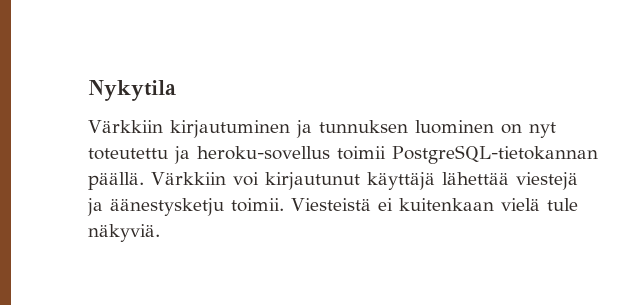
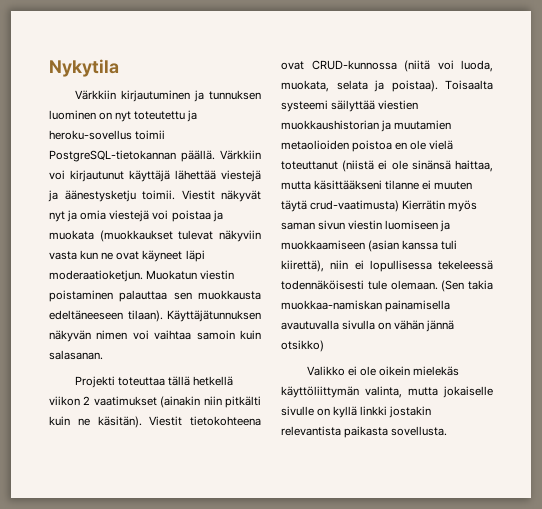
[291,198,578,211] [88,224,160,242] Viesteistä ei kuitenkaan vielä tule näkyviä. -> [181,190,261,202] [49,210,223,222] [49,230,261,242] [49,250,205,262] [49,270,235,282] [49,290,261,302] [49,310,261,322] [49,330,261,342] [49,350,103,360] [74,376,234,388] [49,396,261,408] [49,416,261,428] [281,60,493,72] [281,80,493,92] [281,100,419,112] [281,120,452,132] [281,140,454,152] [281,160,493,172] [281,180,473,190] [281,200,478,212] [281,220,451,232] [281,240,458,252] [281,260,493,272] [281,280,493,292] [281,300,451,312] [281,320,455,332] [281,340,324,352] [306,366,460,376] [281,386,493,398] [281,406,432,418] [281,426,448,438] Viestit näkyvät nyt ja omia viestejä voi poistaa ja muokata (muokkaukset tulevat näkyviin vasta kun ne ovat käyneet läpi moderaatioketjun. Muokatun viestin poistaminen palauttaa sen muokkausta edeltäneeseen tilaan). Käyttäjätunnuksen näkyvän nimen voi vaihtaa samoin kuin salasanan. // Projekti toteuttaa tällä hetkellä viikon 2 vaatimukset (ainakin niin pitkälti kuin ne käsitän). Viestit tietokohteena ovat CRUD-kunnossa (niitä voi luoda, muokata, selata ja poistaa). Toisaalta systeemi säilyttää viestien muokkaushistorian ja muutamien metaolioiden poistoa en ole vielä toteuttanut (niistä ei ole sinänsä haittaa, mutta käsittääkseni tilanne ei muuten täytä crud-vaatimusta) Kierrätin myös saman sivun viestin luomiseen ja muokkaamiseen (asian kanssa tuli kiirettä), niin ei lopullisessa tekeleessä todennäköisesti tule olemaan. (Sen takia muokkaa-namiskan painamisella avautuvalla sivulla on vähän jännä otsikko) // Valikko ei ole oikein mielekäs käyttöliittymän valinta, mutta jokaiselle sivulle on kyllä linkki jostakin relevantista paikasta sovellusta.

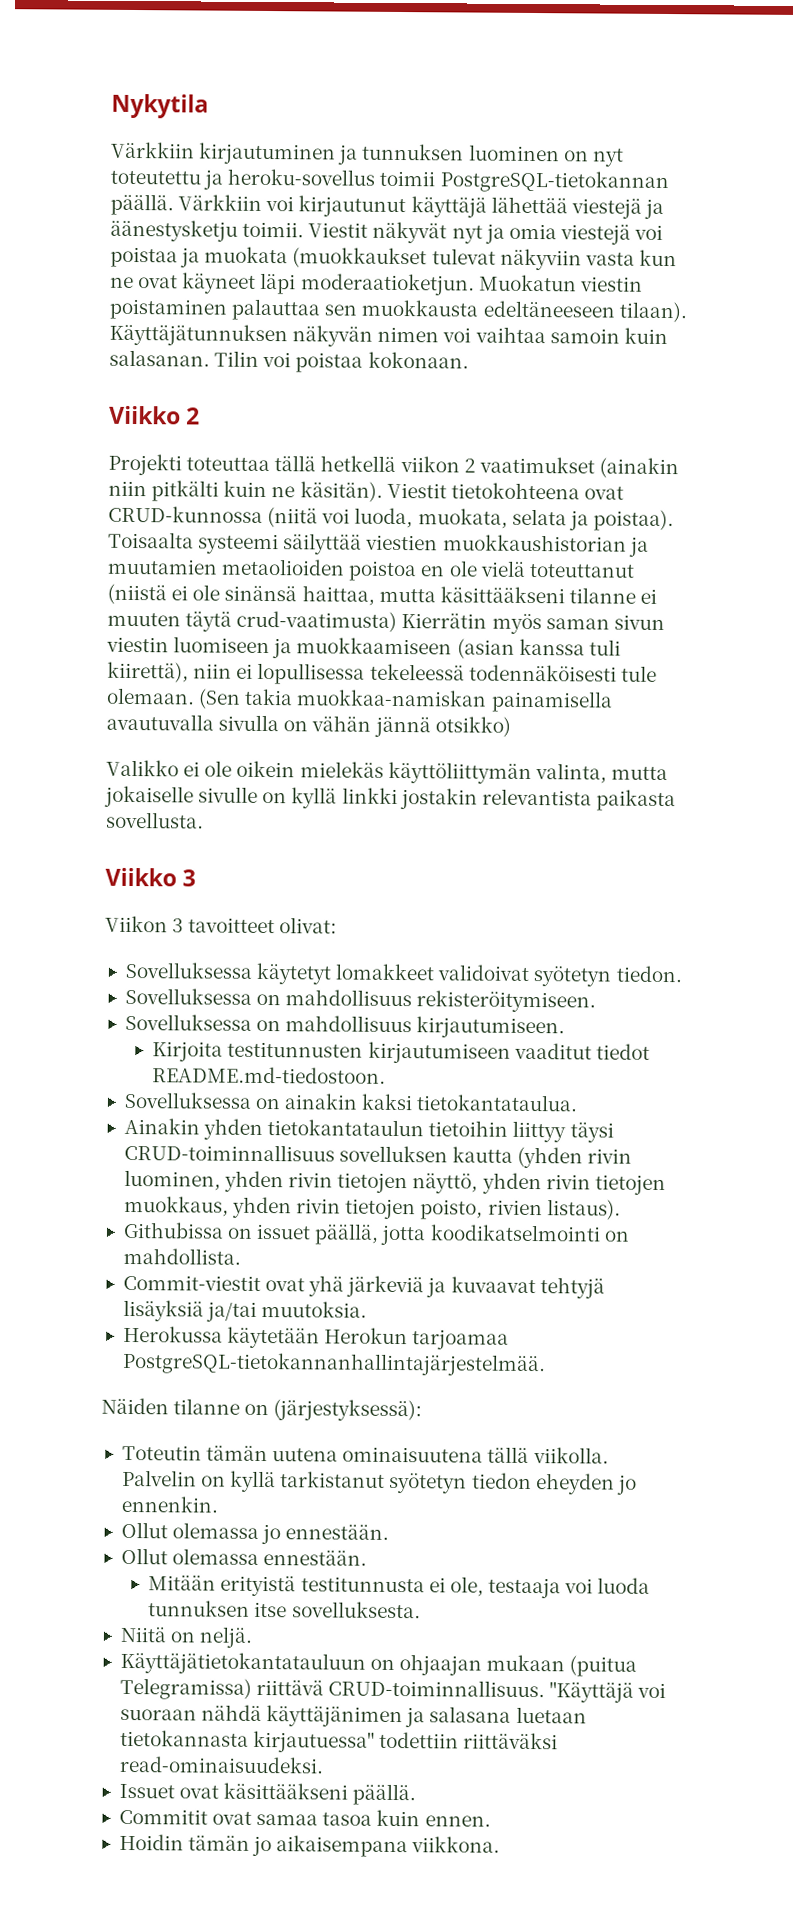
(103, 355) none -> [214,350,469,373] [109,405,201,425] Tilin voi poistaa kokonaan. // Viikko 2
(448, 431) none -> [105,867,197,887] [105,915,338,934] [124,961,682,987] [124,987,597,1013] [124,1013,566,1039] [152,1041,650,1064] [152,1066,387,1084] [123,1091,579,1112] [123,1117,614,1143] [123,1143,633,1169] [123,1169,666,1196] [123,1195,621,1220] [122,1221,630,1246] [122,1247,241,1265] [122,1274,605,1299] [122,1299,368,1322] [122,1325,510,1350] [121,1351,546,1377] [101,1397,423,1422] [121,1444,609,1464] [121,1469,637,1495] [120,1495,219,1513] [120,1521,390,1545] [120,1547,368,1566] [148,1575,651,1599] [148,1600,421,1619] [119,1626,254,1648] [119,1651,638,1677] [119,1677,667,1703] [119,1704,587,1728] [119,1729,559,1753] [118,1755,324,1774] [118,1782,417,1806] [118,1808,491,1827] [118,1833,501,1858] // Viikko 3 // Viikon 3 tavoitteet olivat: // Sovelluksessa käytetyt lomakkeet validoivat syötetyn tiedon. // Sovelluksessa on mahdollisuus rekisteröitymiseen. // Sovelluksessa on mahdollisuus kirjautumiseen. // Kirjoita testitunnusten kirjautumiseen vaaditut tiedot README.md-tiedostoon. // Sovelluksessa on ainakin kaksi tietokantataulua. // Ainakin yhden tietokantataulun tietoihin liittyy täysi CRUD-toiminnallisuus sovelluksen kautta (yhden rivin luominen, yhden rivin tietojen näyttö, yhden rivin tietojen muokkaus, yhden rivin tietojen poisto, rivien listaus). // Githubissa on issuet päällä, jotta koodikatselmointi on mahdollista. // Commit-viestit ovat yhä järkeviä ja kuvaavat tehtyjä lisäyksiä ja/tai muutoksia. // Herokussa käytetään Herokun tarjoamaa PostgreSQL-tietokannanhallintajärjestelmää. // Näiden tilanne on (järjestyksessä): // Toteutin tämän uutena ominaisuutena tällä viikolla. Palvelin on kyllä tarkistanut syötetyn tiedon eheyden jo ennenkin. // Ollut olemassa jo ennestään. // Ollut olemassa ennestään. // Mitään erityistä testitunnusta ei ole, testaaja voi luoda tunnuksen itse sovelluksesta. // Niitä on neljä. // Käyttäjätietokantatauluun on ohjaajan mukaan (puitua Telegramissa) riittävä CRUD-toiminnallisuus. "Käyttäjä voi suoraan nähdä käyttäjänimen ja salasana luetaan tietokannasta kirjautuessa" todettiin riittäväksi read-ominaisuudeksi. // Issuet ovat käsittääkseni päällä. // Commitit ovat samaa tasoa kuin ennen. // Hoidin tämän jo aikaisempana viikkona.

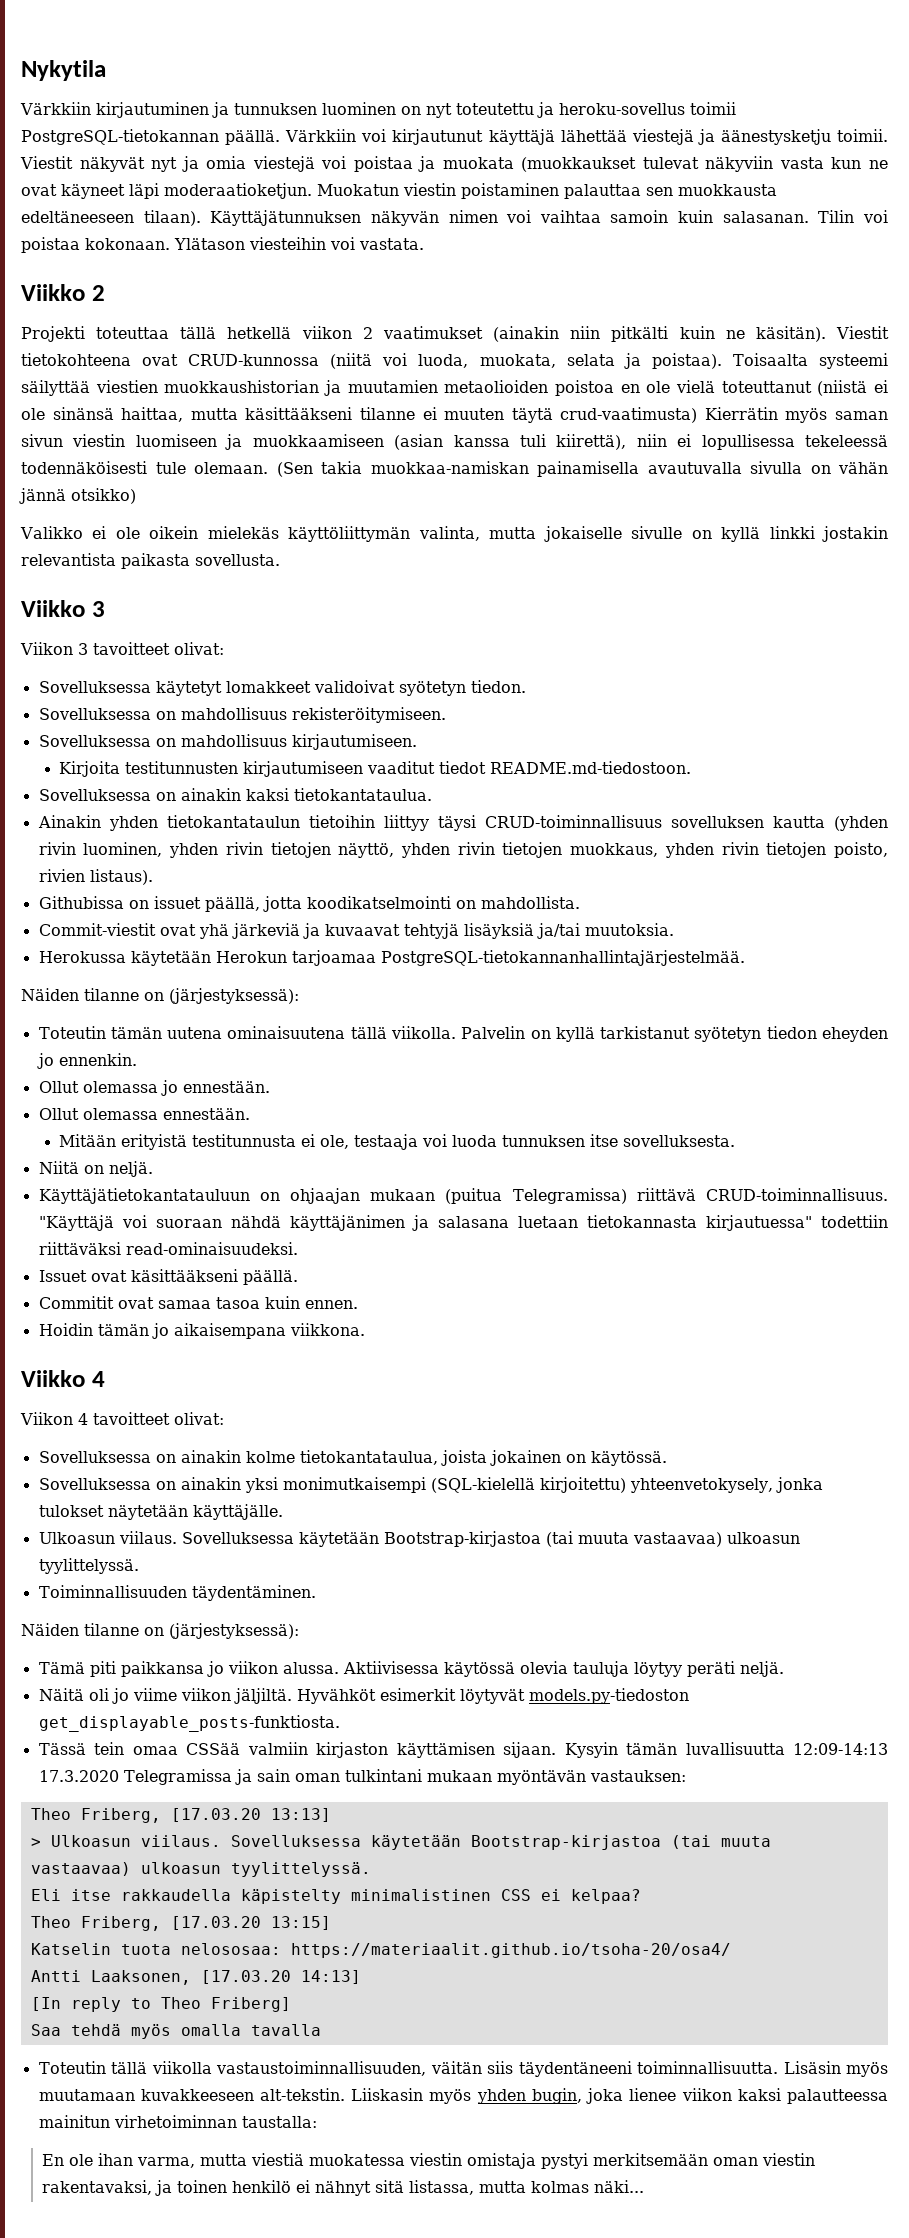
(469, 360) none -> [174,237,424,250] Ylätason viesteihin voi vastata.
(501, 1844) none -> [21,1370,105,1387] [20,1412,224,1425] [38,1450,667,1466] [38,1477,823,1493] [38,1504,283,1520] [38,1531,800,1547] [38,1558,139,1574] [38,1585,316,1601] [21,1623,299,1639] [38,1661,784,1677] [38,1688,689,1704] [38,1715,340,1732] [38,1742,889,1758] [38,1769,686,1785] [30,1808,331,1823] [30,1835,771,1850] [30,1862,371,1877] [30,1889,641,1904] [30,1916,331,1931] [30,1943,731,1958] [30,1970,361,1985] [30,1997,291,2012] [30,2024,321,2039] [38,2061,889,2077] [38,2088,888,2104] [38,2115,317,2128] [41,2153,815,2169] [41,2180,644,2196] // Viikko 4 // Viikon 4 tavoitteet olivat: // Sovelluksessa on ainakin kolme tietokantataulua, joista jokainen on käytössä. // Sovelluksessa on ainakin yksi monimutkaisempi (SQL-kielellä kirjoitettu) yhteenvetokysely, jonka tulokset näytetään käyttäjälle. // Ulkoasun viilaus. Sovelluksessa käytetään Bootstrap-kirjastoa (tai muuta vastaavaa) ulkoasun tyylittelyssä. // Toiminnallisuuden täydentäminen. // Näiden tilanne on (järjestyksessä): // Tämä piti paikkansa jo viikon alussa. Aktiivisessa käytössä olevia tauluja löytyy peräti neljä. // Näitä oli jo viime viikon jäljiltä. Hyvähköt esimerkit löytyvät models.py-tiedoston get_displayable_posts-funktiosta. // Tässä tein omaa CSSää valmiin kirjaston käyttämisen sijaan. Kysyin tämän luvallisuutta 12:09-14:13 17.3.2020 Telegramissa ja sain oman tulkintani mukaan myöntävän vastauksen: // Theo Friberg, [17.03.20 13:13] // > Ulkoasun viilaus. Sovelluksessa käytetään Bootstrap-kirjastoa (tai muuta vastaavaa) ulkoasun tyylittelyssä. // Eli itse rakkaudella käpistelty minimalistinen CSS ei kelpaa? // Theo Friberg, [17.03.20 13:15] // Katselin tuota nelososaa: https://materiaalit.github.io/tsoha-20/osa4/ // Antti Laaksonen, [17.03.20 14:13] // [In reply to Theo Friberg] // Saa tehdä myös omalla tavalla // Toteutin tällä viikolla vastaustoiminnallisuuden, väitän siis täydentäneeni toiminnallisuutta. Lisäsin myös muutamaan kuvakkeeseen alt-tekstin. Liiskasin myös yhden bugin, joka lienee viikon kaksi palautteessa mainitun virhetoiminnan taustalla: // En ole ihan varma, mutta viestiä muokatessa viestin omistaja pystyi merkitsemään oman viestin rakentavaksi, ja toinen henkilö ei nähnyt sitä listassa, mutta kolmas näki...

